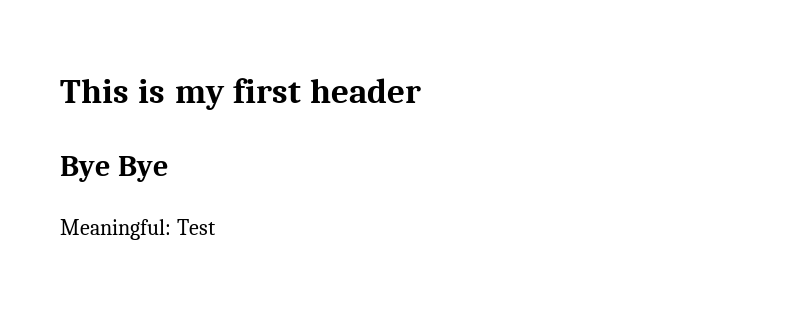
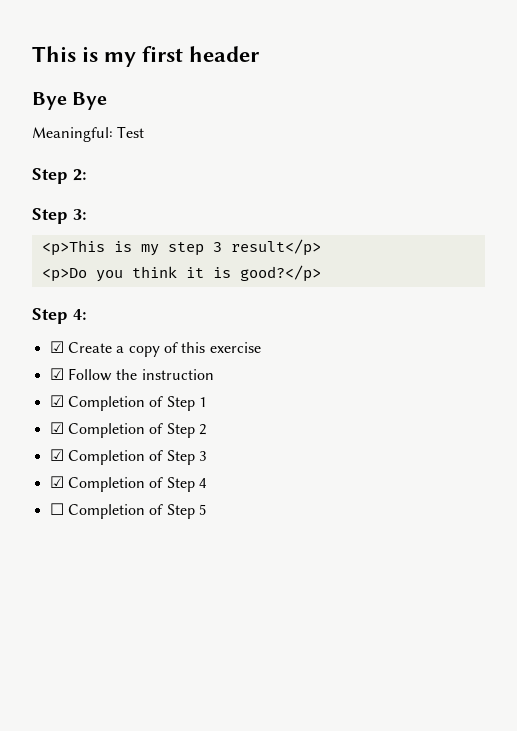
(216, 227) none -> [32,168,87,184] [32,208,87,224] [41,239,321,256] [41,265,321,282] [32,308,87,324] [49,341,261,357] [49,368,214,381] [49,395,206,411] [49,422,206,438] [49,449,206,465] [49,476,207,492] [49,503,206,519] // Step 2: // Step 3: // <p>This is my step 3 result</p> // <p>Do you think it is good?</p> // Step 4: // ☑ Create a copy of this exercise // ☑ Follow the instruction // ☑ Completion of Step 1 // ☑ Completion of Step 2 // ☑ Completion of Step 3 // ☑ Completion of Step 4 // ☐ Completion of Step 5

